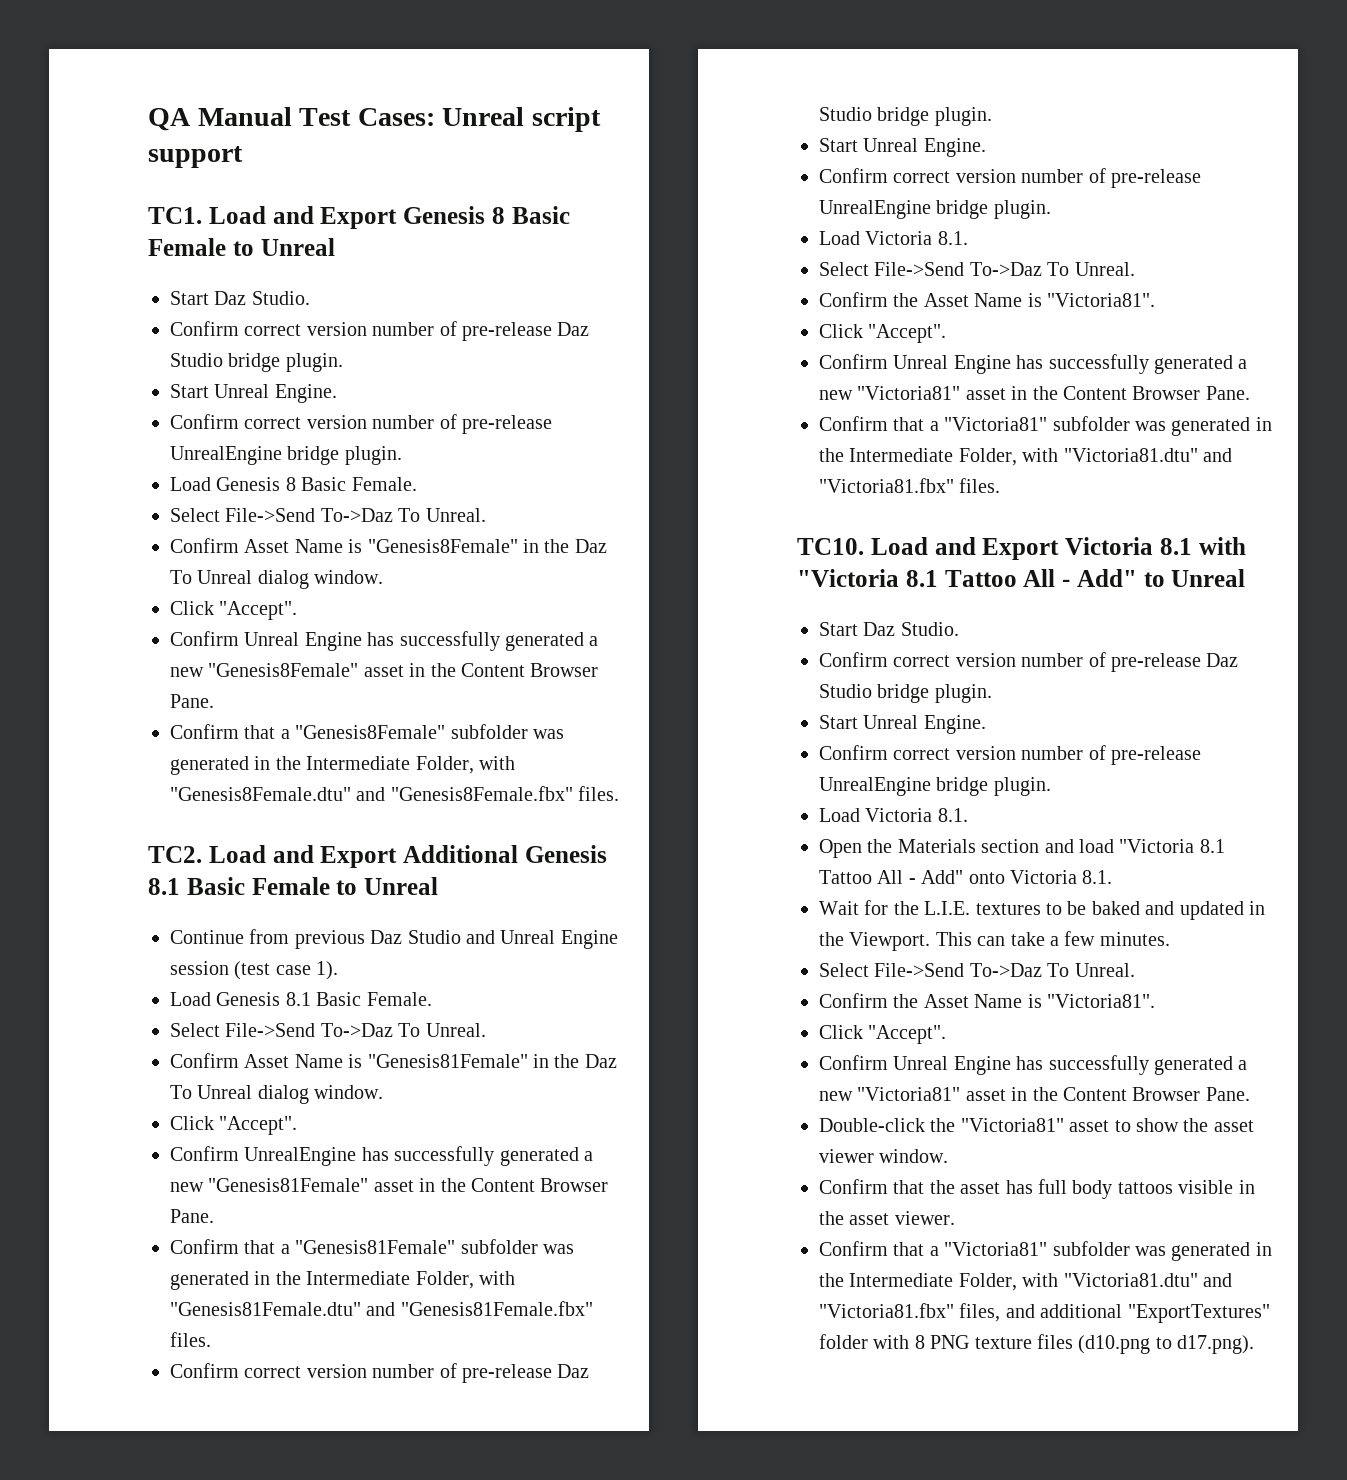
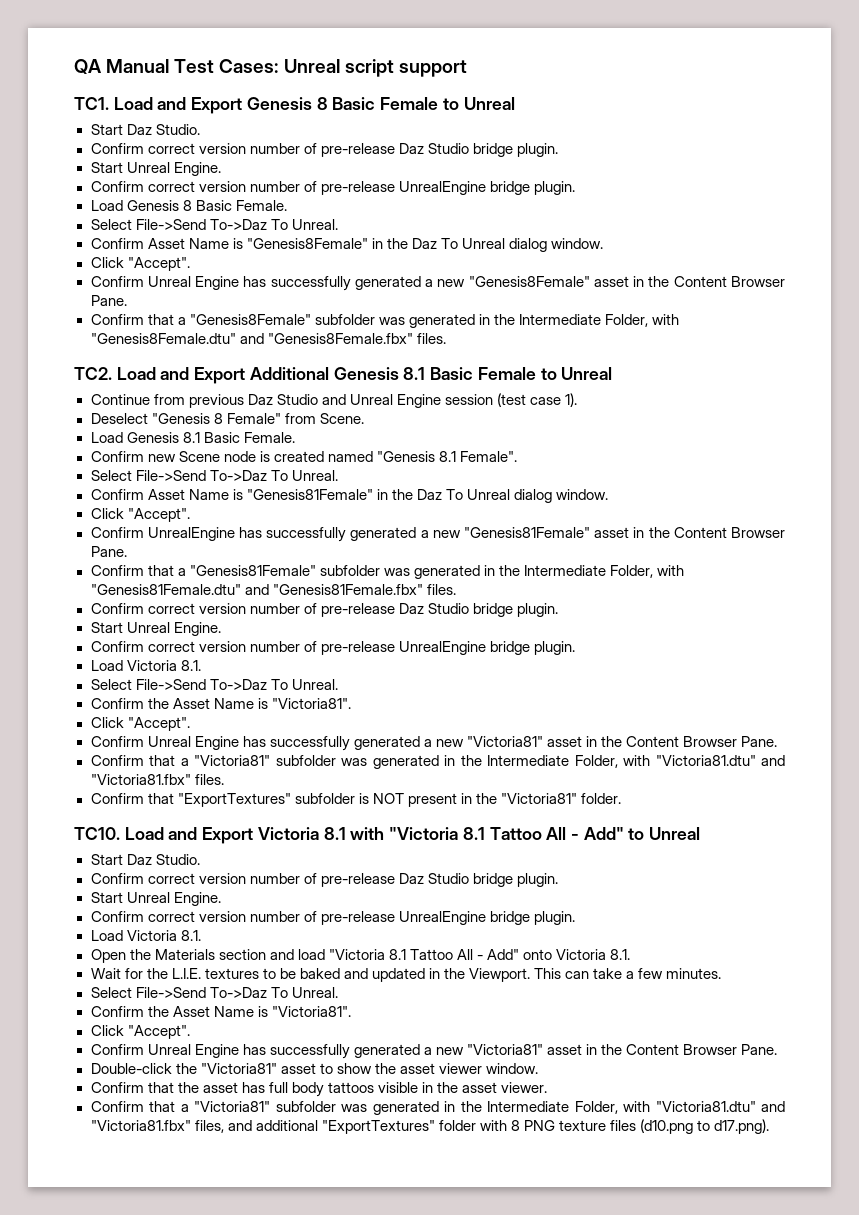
(339, 970) none -> [90,413,364,424] // Deselect "Genesis 8 Female" from Scene.
(432, 999) none -> [90,451,517,462] // Confirm new Scene node is created named "Genesis 8.1 Female".
(1001, 485) none -> [90,793,621,807] // Confirm that "ExportTextures" subfolder is NOT present in the "Victoria81" folder.

